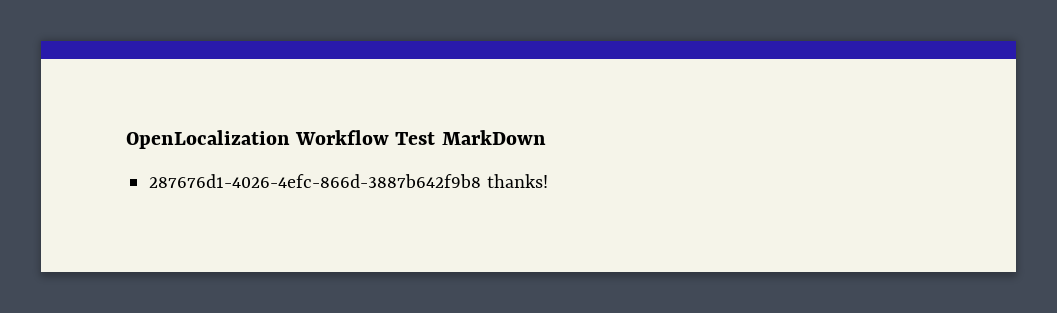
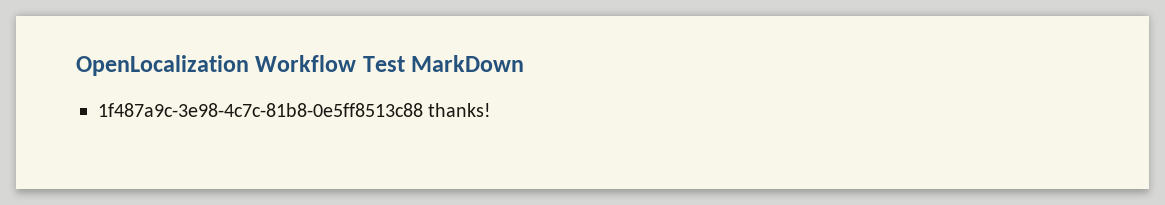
[149,174,482,188] 287676d1-4026-4efc-866d-3887b642f9b8 -> [98,103,423,117] 1f487a9c-3e98-4c7c-81b8-0e5ff8513c88

